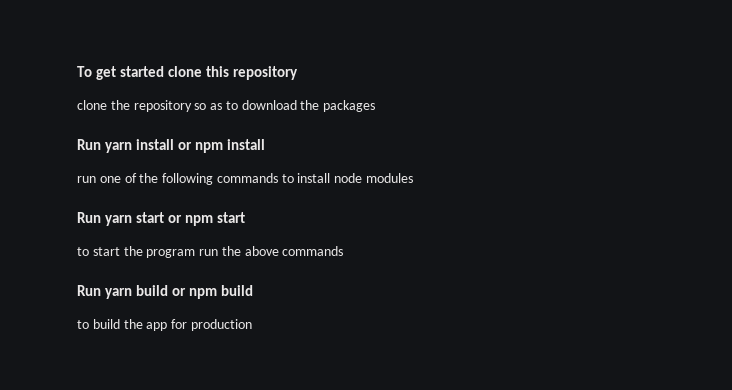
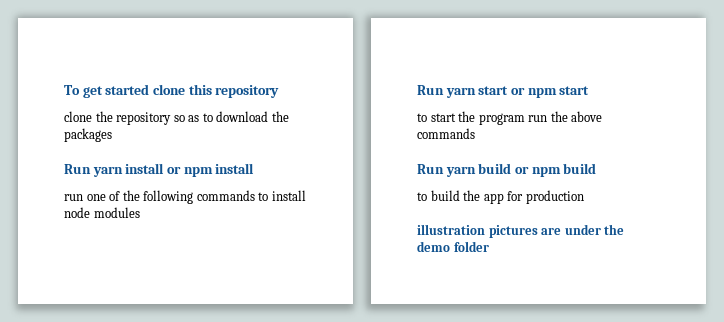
(252, 325) none -> [417,224,625,238] [417,241,489,252] // illustration pictures are under the demo folder

